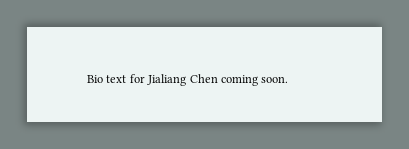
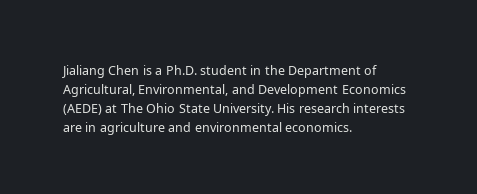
[87,74,289,86] Bio text for Jialiang Chen coming soon. -> [62,65,378,78] [63,84,406,97] [63,103,405,116] [63,122,352,135] Jialiang Chen is a Ph.D. student in the Department of Agricultural, Environmental, and Development Economics (AEDE) at The Ohio State University. His research interests are in agriculture and environmental economics.

